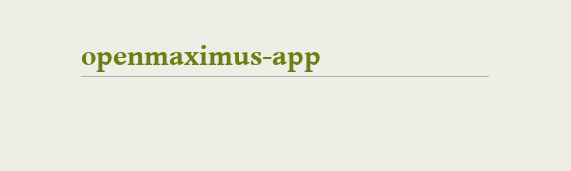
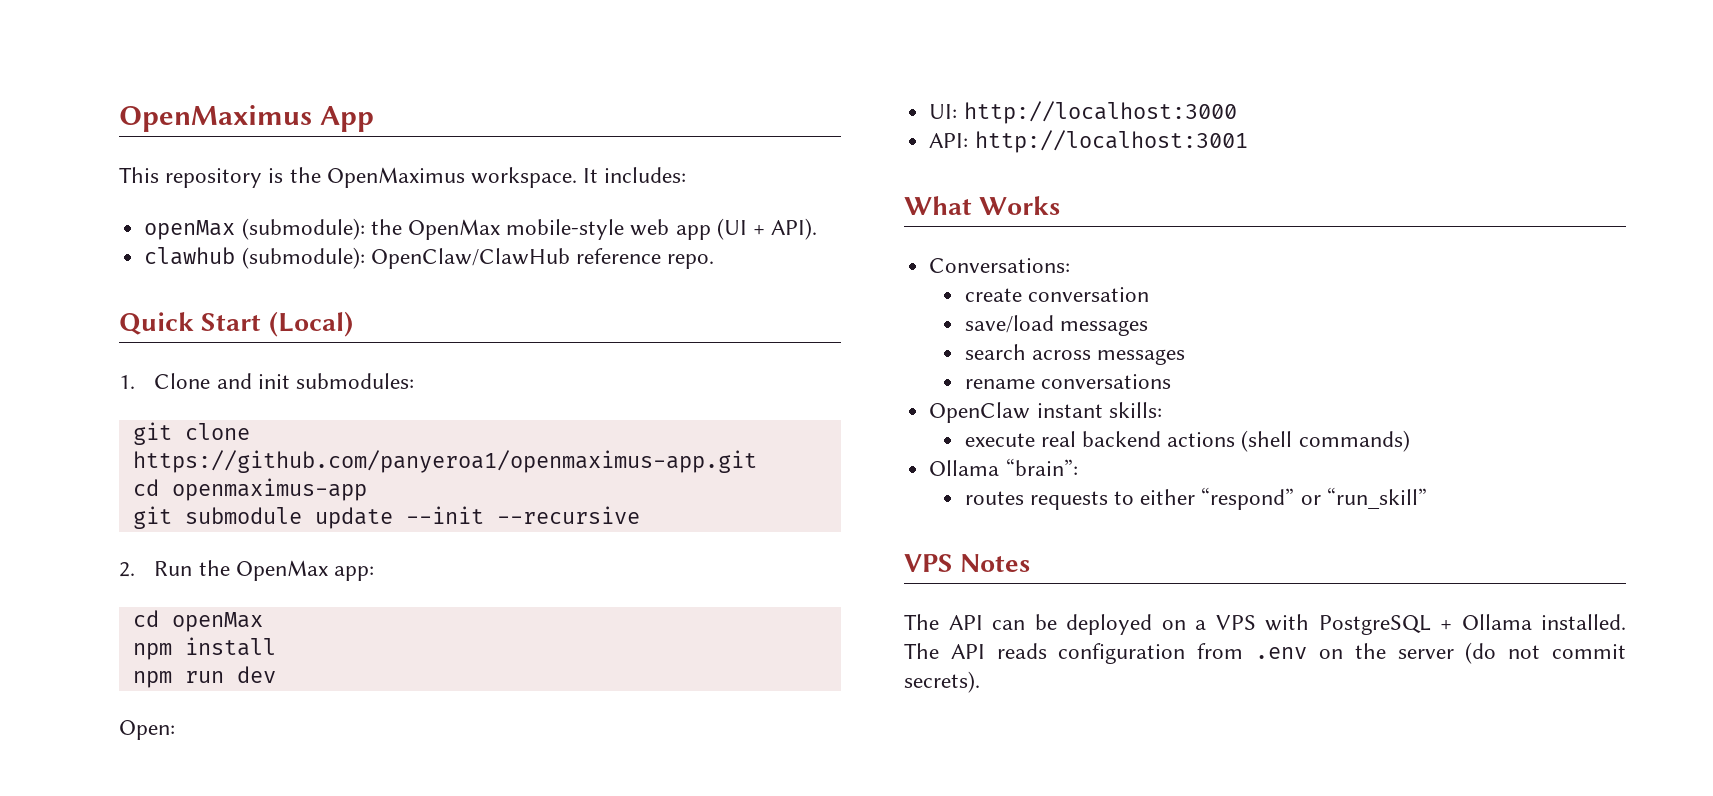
[81,45,321,72] openmaximus-app -> [119,105,374,132] [119,167,687,188] [144,218,818,240] [144,247,715,269] [119,311,353,337] [119,373,414,389] [132,422,250,445] [132,450,757,473] [132,478,367,501] [132,506,640,529] [119,560,374,581] [132,610,263,632] [132,637,276,660] [132,666,276,688] [119,720,175,740] [929,101,1237,124] [929,130,1248,153] [904,196,1061,215] [929,258,1071,273] [964,287,1149,302] [964,315,1148,336] [964,344,1186,365] [964,374,1171,389] [929,402,1162,423] [964,430,1410,452] [929,458,1078,476] [964,487,1427,510] [904,554,1031,572] [904,614,1626,635] [904,642,1626,664] [904,671,980,693] OpenMaximus App // This repository is the OpenMaximus workspace. It includes: // openMax (submodule): the OpenMax mobile-style web app (UI + API). // clawhub (submodule): OpenClaw/ClawHub reference repo. // Quick Start (Local) // 1. Clone and init submodules: // git clone https://github.com/panyeroa1/openmaximus-app.git // cd openmaximus-app // git submodule update --init --recursive // 2. Run the OpenMax app: // cd openMax // npm install // npm run dev // Open: // UI: http://localhost:3000 // API: http://localhost:3001 // What Works // Conversations: // create conversation // save/load messages // search across messages // rename conversations // OpenClaw instant skills: // execute real backend actions (shell commands) // Ollama “brain”: // routes requests to either “respond” or “run_skill” // VPS Notes // The API can be deployed on a VPS with PostgreSQL + Ollama installed. The API reads configuration from .env on the server (do not commit secrets).

